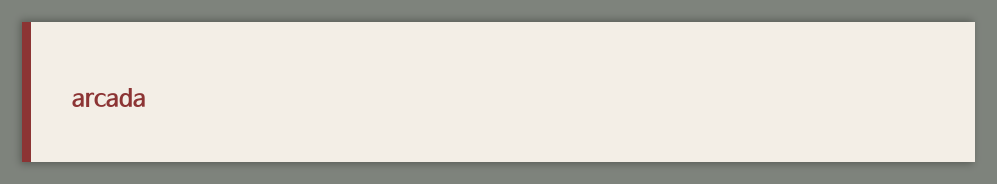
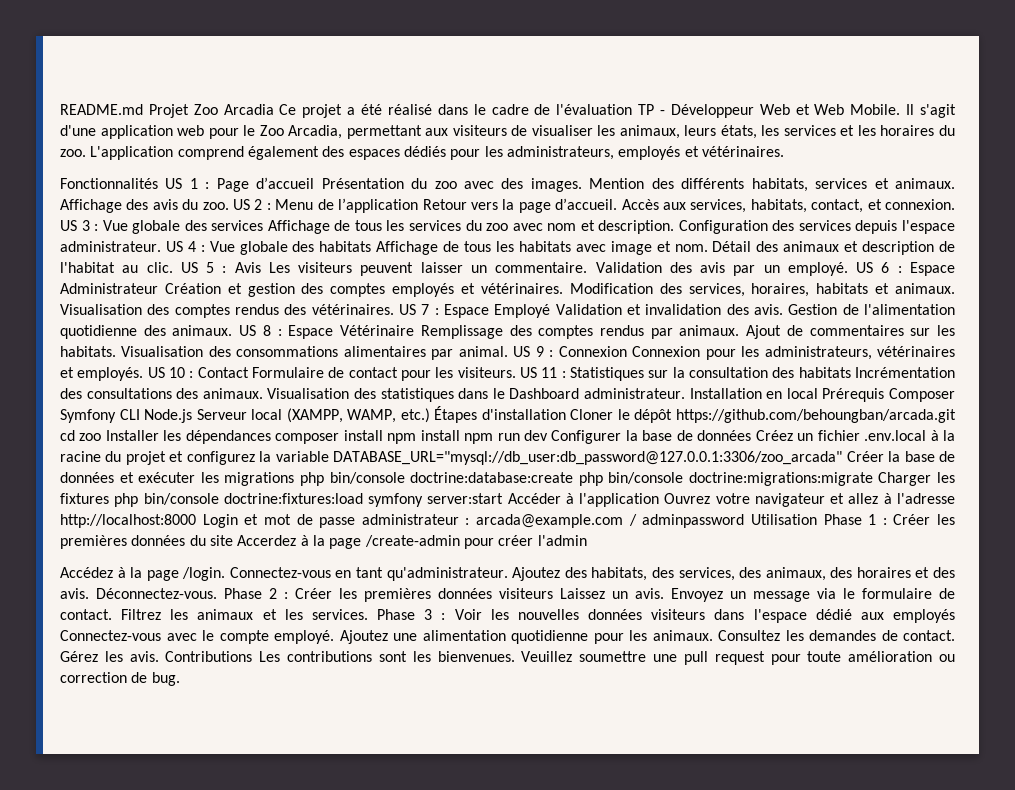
[72,88,146,107] arcada -> [60,104,957,118] [60,125,955,139] [60,146,784,160] [60,177,956,192] [60,198,955,213] [60,220,955,234] [60,241,955,255] [60,262,955,276] [60,283,956,297] [60,304,956,318] [60,325,955,339] [60,346,956,360] [60,367,955,381] [60,388,956,402] [60,406,957,423] [60,430,956,444] [60,451,955,465] [60,472,956,486] [60,493,955,507] [60,514,955,528] [60,535,587,549] [60,567,955,581] [60,588,955,602] [60,609,955,623] [60,630,955,644] [60,651,956,665] [60,672,180,686] README.md Projet Zoo Arcadia Ce projet a été réalisé dans le cadre de l'évaluation TP - Développeur Web et Web Mobile. Il s'agit d'une application web pour le Zoo Arcadia, permettant aux visiteurs de visualiser les animaux, leurs états, les services et les horaires du zoo. L'application comprend également des espaces dédiés pour les administrateurs, employés et vétérinaires. // Fonctionnalités US 1 : Page d’accueil Présentation du zoo avec des images. Mention des différents habitats, services et animaux. Affichage des avis du zoo. US 2 : Menu de l’application Retour vers la page d’accueil. Accès aux services, habitats, contact, et connexion. US 3 : Vue globale des services Affichage de tous les services du zoo avec nom et description. Configuration des services depuis l'espace administrateur. US 4 : Vue globale des habitats Affichage de tous les habitats avec image et nom. Détail des animaux et description de l'habitat au clic. US 5 : Avis Les visiteurs peuvent laisser un commentaire. Validation des avis par un employé. US 6 : Espace Administrateur Création et gestion des comptes employés et vétérinaires. Modification des services, horaires, habitats et animaux. Visualisation des comptes rendus des vétérinaires. US 7 : Espace Employé Validation et invalidation des avis. Gestion de l'alimentation quotidienne des animaux. US 8 : Espace Vétérinaire Remplissage des comptes rendus par animaux. Ajout de commentaires sur les habitats. Visualisation des consommations alimentaires par animal. US 9 : Connexion Connexion pour les administrateurs, vétérinaires et employés. US 10 : Contact Formulaire de contact pour les visiteurs. US 11 : Statistiques sur la consultation des habitats Incrémentation des consultations des animaux. Visualisation des statistiques dans le Dashboard administrateur. Installation en local Prérequis Composer Symfony CLI Node.js Serveur local (XAMPP, WAMP, etc.) Étapes d'installation Cloner le dépôt https://github.com/behoungban/arcada.git cd zoo Installer les dépendances composer install npm install npm run dev Configurer la base de données Créez un fichier .env.local à la racine du projet et configurez la variable DATABASE_URL="mysql://db_user:db_password@127.0.0.1:3306/zoo_arcada" Créer la base de données et exécuter les migrations php bin/console doctrine:database:create php bin/console doctrine:migrations:migrate Charger les fixtures php bin/console doctrine:fixtures:load symfony server:start Accéder à l'application Ouvrez votre navigateur et allez à l'adresse http://localhost:8000 Login et mot de passe administrateur : arcada@example.com / adminpassword Utilisation Phase 1 : Créer les premières données du site Accerdez à la page /create-admin pour créer l'admin // Accédez à la page /login. Connectez-vous en tant qu'administrateur. Ajoutez des habitats, des services, des animaux, des horaires et des avis. Déconnectez-vous. Phase 2 : Créer les premières données visiteurs Laissez un avis. Envoyez un message via le formulaire de contact. Filtrez les animaux et les services. Phase 3 : Voir les nouvelles données visiteurs dans l'espace dédié aux employés Connectez-vous avec le compte employé. Ajoutez une alimentation quotidienne pour les animaux. Consultez les demandes de contact. Gérez les avis. Contributions Les contributions sont les bienvenues. Veuillez soumettre une pull request pour toute amélioration ou correction de bug.

